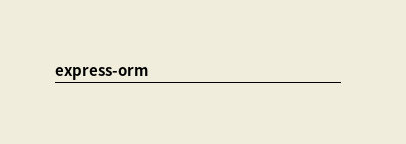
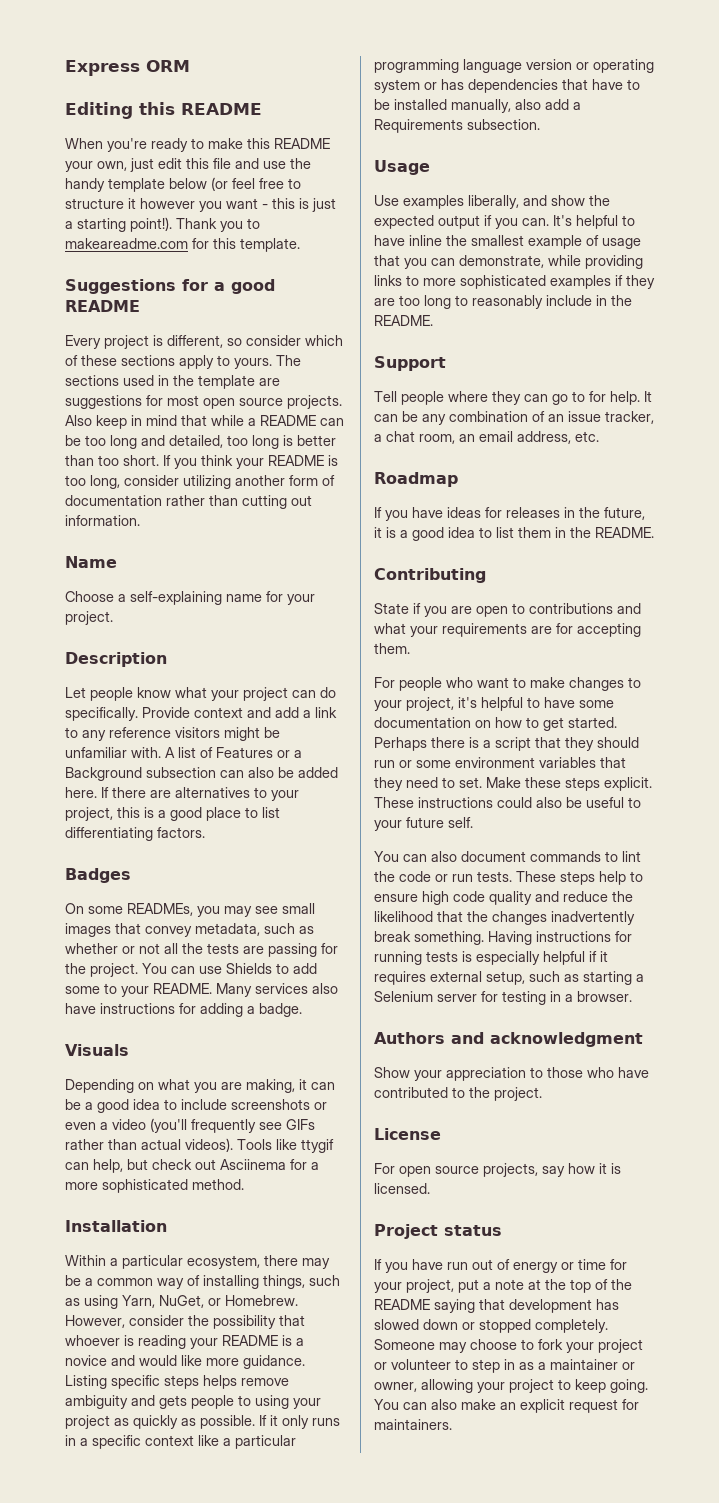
[55,67,148,80] express-orm -> [65,60,190,76] [65,102,262,119] [65,138,330,152] [65,158,311,172] [65,177,301,192] [65,198,336,212] [65,217,260,232] [65,238,300,252] [65,279,275,294] [65,300,140,312] [65,335,343,349] [65,355,301,369] [65,375,280,389] [65,395,342,409] [65,415,344,429] [65,435,336,449] [65,455,338,469] [65,475,335,489] [65,495,312,509] [65,515,140,526] [65,556,117,568] [65,591,315,605] [65,611,113,625] [65,652,167,667] [65,687,336,701] [65,707,337,721] [65,727,280,741] [65,747,302,758] [65,767,338,781] [65,787,299,801] [65,807,280,821] [65,827,205,841] [65,868,131,883] [65,903,315,917] [65,923,314,937] [65,943,338,957] [65,963,317,977] [65,983,338,997] [65,1003,302,1017] [65,1044,129,1056] [65,1079,335,1093] [65,1099,327,1113] [65,1118,315,1133] [65,1138,334,1153] [65,1159,319,1173] [65,1179,244,1193] [65,1220,167,1232] [65,1255,330,1269] [65,1275,340,1289] [65,1295,298,1309] [65,1315,305,1329] [65,1335,304,1349] [65,1355,305,1369] [65,1375,289,1389] [65,1395,321,1409] [65,1415,340,1429] [65,1435,296,1449] [374,59,654,73] [374,79,640,93] [374,99,581,113] [374,119,540,133] [374,160,430,175] [374,195,610,209] [374,215,635,229] [374,235,641,249] [374,255,643,269] [374,275,655,289] [374,295,632,309] [374,315,433,326] [374,356,446,371] [374,391,652,405] [374,411,654,425] [374,431,599,444] [374,472,458,487] [374,507,645,521] [374,527,654,541] [374,568,486,583] [374,603,641,617] [374,623,641,637] [374,643,410,654] [374,677,641,691] [374,697,614,711] [374,717,617,731] [374,737,639,751] [374,757,626,768] [374,777,652,791] [374,797,641,808] [374,817,473,831] [374,851,641,862] [374,871,643,885] [374,891,633,905] [374,911,635,925] [374,931,632,945] [374,951,608,965] [374,971,644,985] [374,991,632,1005] [374,1032,643,1047] [374,1067,649,1081] [374,1087,542,1101] [374,1128,441,1140] [374,1163,621,1177] [374,1183,430,1194] [374,1224,502,1239] [374,1259,627,1273] [374,1279,632,1293] [374,1299,619,1313] [374,1319,608,1333] [374,1339,643,1353] [374,1359,635,1373] [374,1379,648,1393] [374,1399,639,1413] [374,1419,452,1430] Express ORM // Editing this README // When you're ready to make this README your own, just edit this file and use the handy template below (or feel free to structure it however you want - this is just a starting point!). Thank you to makeareadme.com for this template. // Suggestions for a good README // Every project is different, so consider which of these sections apply to yours. The sections used in the template are suggestions for most open source projects. Also keep in mind that while a README can be too long and detailed, too long is better than too short. If you think your README is too long, consider utilizing another form of documentation rather than cutting out information. // Name // Choose a self-explaining name for your project. // Description // Let people know what your project can do specifically. Provide context and add a link to any reference visitors might be unfamiliar with. A list of Features or a Background subsection can also be added here. If there are alternatives to your project, this is a good place to list differentiating factors. // Badges // On some READMEs, you may see small images that convey metadata, such as whether or not all the tests are passing for the project. You can use Shields to add some to your README. Many services also have instructions for adding a badge. // Visuals // Depending on what you are making, it can be a good idea to include screenshots or even a video (you'll frequently see GIFs rather than actual videos). Tools like ttygif can help, but check out Asciinema for a more sophisticated method. // Installation // Within a particular ecosystem, there may be a common way of installing things, such as using Yarn, NuGet, or Homebrew. However, consider the possibility that whoever is reading your README is a novice and would like more guidance. Listing specific steps helps remove ambiguity and gets people to using your project as quickly as possible. If it only runs in a specific context like a particular programming language version or operating system or has dependencies that have to be installed manually, also add a Requirements subsection. // Usage // Use examples liberally, and show the expected output if you can. It's helpful to have inline the smallest example of usage that you can demonstrate, while providing links to more sophisticated examples if they are too long to reasonably include in the README. // Support // Tell people where they can go to for help. It can be any combination of an issue tracker, a chat room, an email address, etc. // Roadmap // If you have ideas for releases in the future, it is a good idea to list them in the README. // Contributing // State if you are open to contributions and what your requirements are for accepting them. // For people who want to make changes to your project, it's helpful to have some documentation on how to get started. Perhaps there is a script that they should run or some environment variables that they need to set. Make these steps explicit. These instructions could also be useful to your future self. // You can also document commands to lint the code or run tests. These steps help to ensure high code quality and reduce the likelihood that the changes inadvertently break something. Having instructions for running tests is especially helpful if it requires external setup, such as starting a Selenium server for testing in a browser. // Authors and acknowledgment // Show your appreciation to those who have contributed to the project. // License // For open source projects, say how it is licensed. // Project status // If you have run out of energy or time for your project, put a note at the top of the README saying that development has slowed down or stopped completely. Someone may choose to fork your project or volunteer to step in as a maintainer or owner, allowing your project to keep going. You can also make an explicit request for maintainers.

